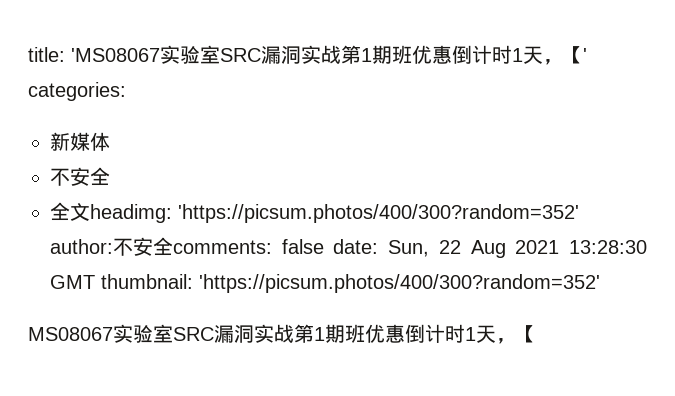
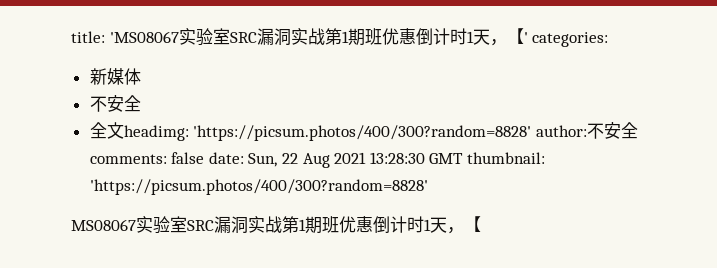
[178,204,579,223] 'https://picsum.photos/400/300?random=352' -> [193,125,532,141] 'https://picsum.photos/400/300?random=8828'
[199,274,600,293] 'https://picsum.photos/400/300?random=352' -> [89,179,428,195] 'https://picsum.photos/400/300?random=8828'

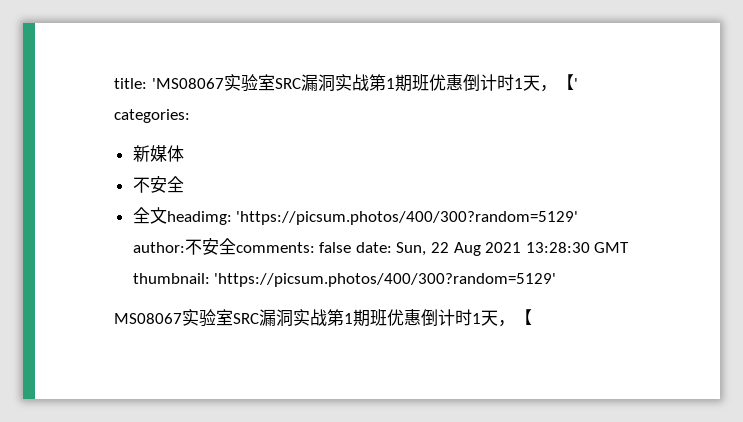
[193,125,532,141] 'https://picsum.photos/400/300?random=8828' -> [236,211,579,225] 'https://picsum.photos/400/300?random=5129'
[89,179,428,195] 'https://picsum.photos/400/300?random=8828' -> [214,273,557,287] 'https://picsum.photos/400/300?random=5129'

